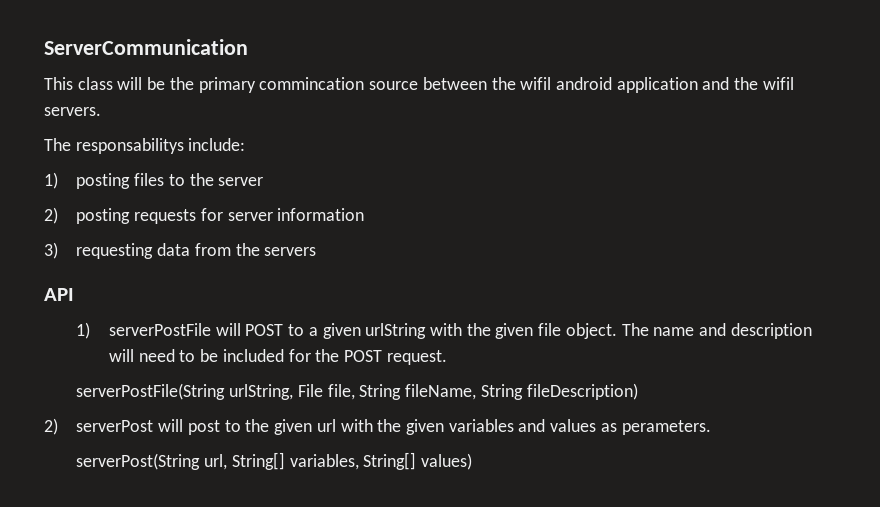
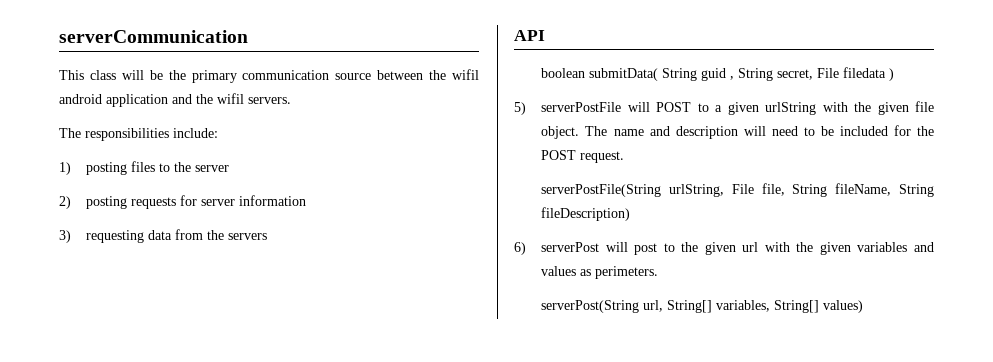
[44,39,248,55] ServerCommunication -> [59,30,248,43] serverCommunication
[259,77,365,90] commincation -> [242,70,330,80] communication
[75,138,184,154] responsabilitys -> [85,128,169,141] responsibilities
[76,322,91,339] 1) -> [541,67,895,81] [514,102,526,115] boolean submitData( String guid , String secret, File filedata ) // 5)
[44,418,58,435] 2) -> [514,242,526,255] 6)
[621,420,711,435] perameters. -> [595,266,659,279] perimeters.

